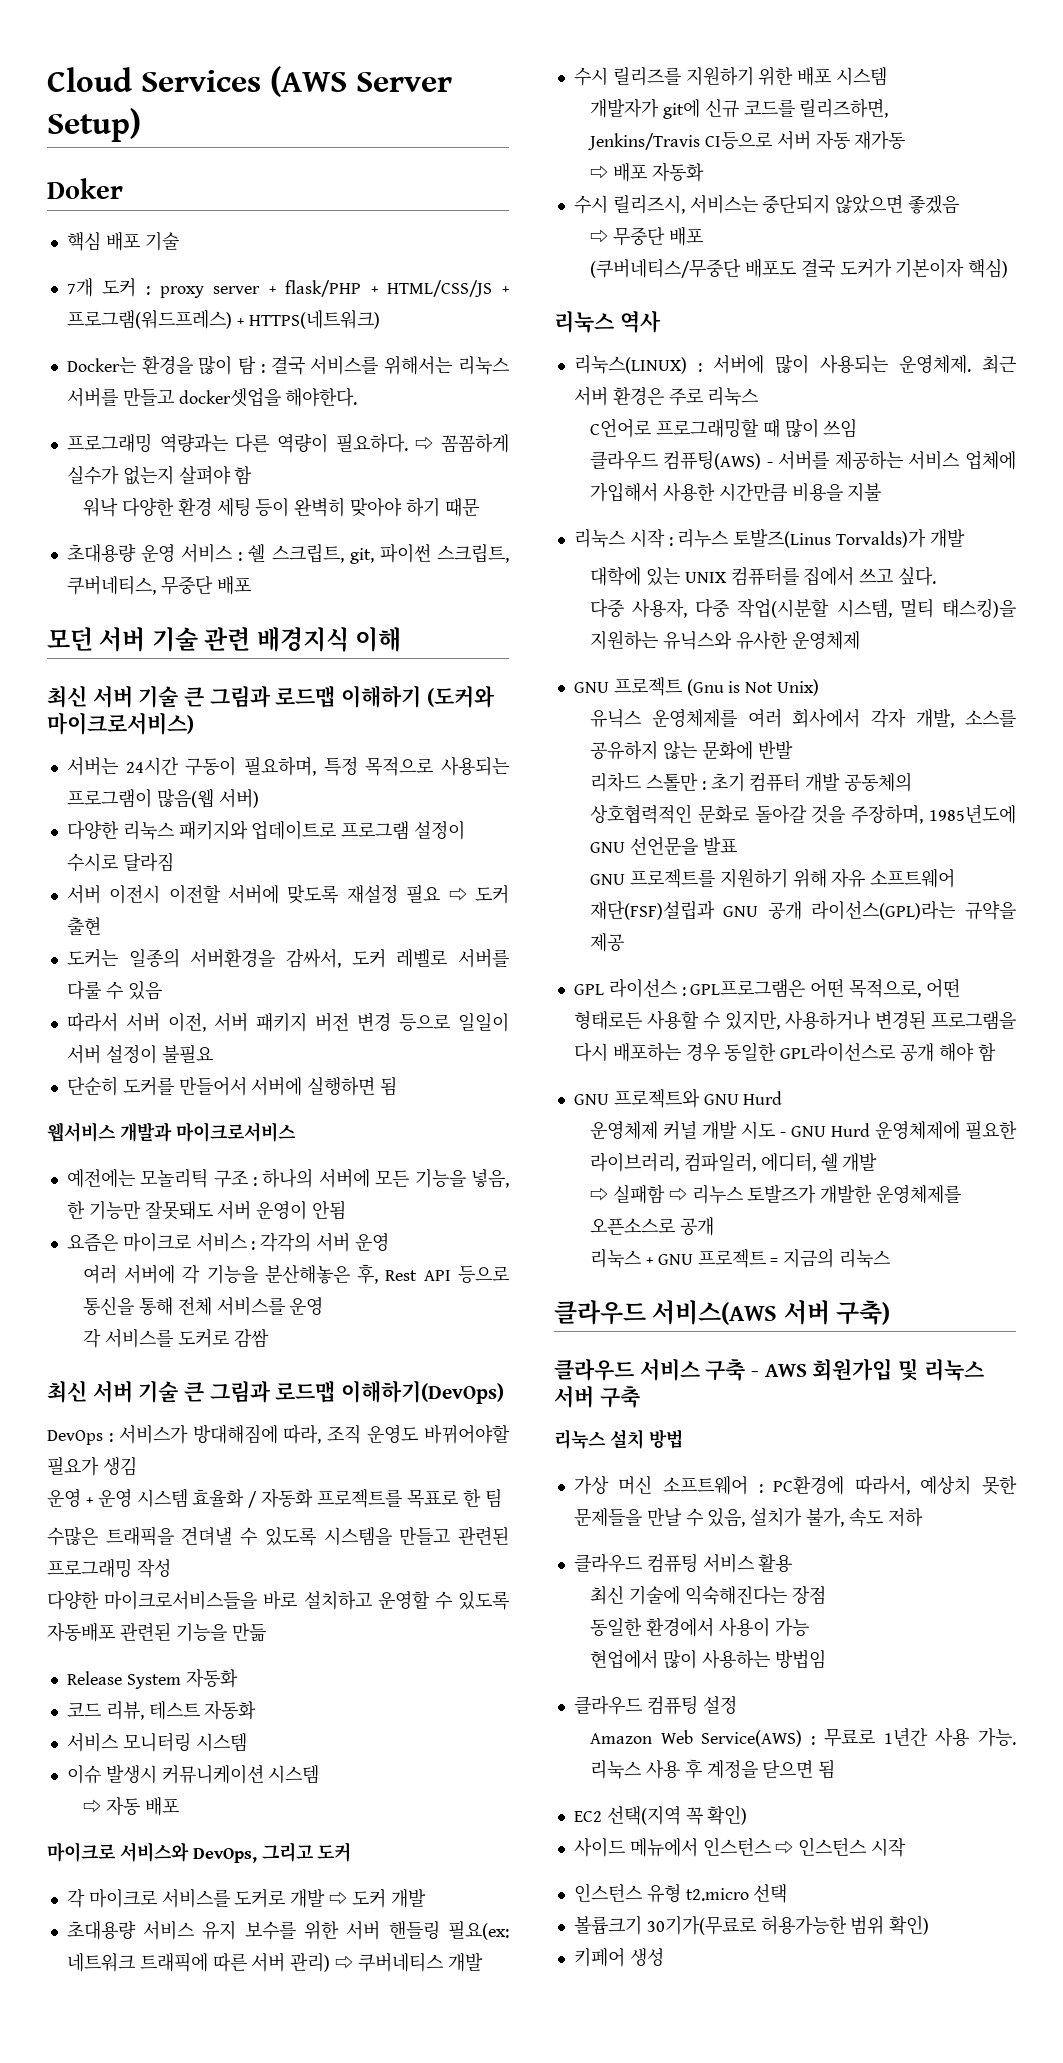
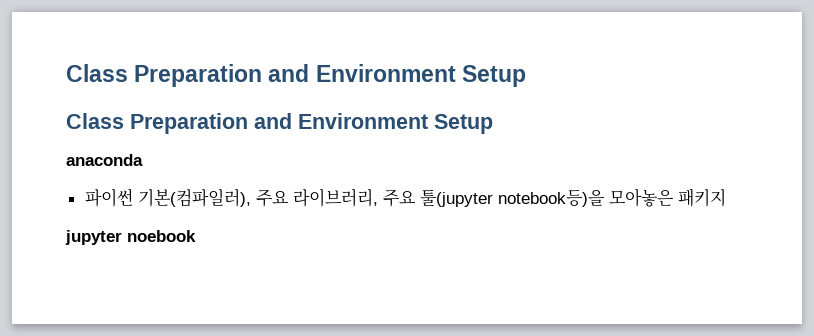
[47,66,452,97] [47,108,141,142] [47,178,123,199] [66,232,179,251] [66,278,509,298] [66,310,380,329] [66,355,509,375] [66,387,358,407] [66,433,509,453] [66,465,253,485] [82,497,479,517] [66,543,509,564] [66,576,251,595] [47,627,402,652] [47,685,495,708] [47,712,194,735] [66,756,509,776] [66,788,259,808] [66,820,466,840] [66,853,174,872] [66,884,509,904] [66,917,101,936] [66,948,509,968] [66,980,162,1000] [66,1012,509,1032] [66,1044,213,1064] [66,1076,398,1096] [47,1122,296,1142] [66,1168,509,1188] [66,1200,347,1220] [66,1232,389,1252] [82,1264,510,1284] [82,1297,324,1316] [82,1329,269,1348] [47,1380,505,1404] [47,1424,510,1445] [47,1456,137,1476] [47,1488,502,1508] [47,1526,510,1546] [47,1558,171,1578] [47,1590,510,1610] [47,1622,266,1642] [66,1668,238,1689] [66,1700,257,1720] [66,1732,247,1752] [66,1764,320,1784] [82,1796,179,1816] [47,1842,352,1863] [66,1889,426,1908] [66,1920,509,1940] [66,1952,483,1972] [573,66,888,86] [589,98,889,119] [587,130,906,150] [589,162,704,182] [573,194,960,214] [589,227,703,246] [589,258,1009,278] [554,310,661,333] [573,354,1016,374] [573,387,759,406] [589,418,858,438] [589,450,1016,470] [589,482,882,502] [573,529,965,548] [589,566,937,586] [589,598,1017,618] [589,630,860,650] [573,677,820,696] [589,708,1016,728] [589,740,793,760] [589,772,913,792] [589,804,1016,824] [589,836,737,855] [589,868,956,888] [589,900,1016,920] [589,933,624,952] [573,979,960,998] [573,1010,1016,1030] [573,1042,996,1062] [573,1088,783,1108] [589,1120,1017,1140] [589,1152,878,1172] [589,1185,962,1204] [589,1217,714,1236] [589,1248,891,1268] [554,1300,891,1325] [554,1358,984,1381] [554,1385,640,1408] [554,1429,683,1449] [573,1475,1017,1495] [573,1508,923,1527] [573,1553,793,1573] [589,1585,826,1605] [589,1618,809,1637] [589,1649,826,1669] [573,1695,737,1715] [589,1727,1016,1747] [589,1759,836,1779] [573,1805,748,1825] [573,1837,907,1857] [573,1883,788,1903] [573,1915,930,1935] [573,1948,664,1967] Cloud Services (AWS Server Setup) // Doker // 핵심 배포 기술 // 7개 도커 : proxy server + flask/PHP + HTML/CSS/JS + 프로그램(워드프레스) + HTTPS(네트워크) // Docker는 환경을 많이 탐 : 결국 서비스를 위해서는 리눅스 서버를 만들고 docker셋업을 해야한다. // 프로그래밍 역량과는 다른 역량이 필요하다. ⇨ 꼼꼼하게 실수가 없는지 살펴야 함 // 워낙 다양한 환경 세팅 등이 완벽히 맞아야 하기 때문 // 초대용량 운영 서비스 : 쉘 스크립트, git, 파이썬 스크립트, 쿠버네티스, 무중단 배포 // 모던 서버 기술 관련 배경지식 이해 // 최신 서버 기술 큰 그림과 로드맵 이해하기 (도커와 마이크로서비스) // 서버는 24시간 구동이 필요하며, 특정 목적으로 사용되는 프로그램이 많음(웹 서버) // 다양한 리눅스 패키지와 업데이트로 프로그램 설정이 수시로 달라짐 // 서버 이전시 이전할 서버에 맞도록 재설정 필요 ⇨ 도커 출현 // 도커는 일종의 서버환경을 감싸서, 도커 레벨로 서버를 다룰 수 있음 // 따라서 서버 이전, 서버 패키지 버전 변경 등으로 일일이 서버 설정이 불필요 // 단순히 도커를 만들어서 서버에 실행하면 됨 // 웹서비스 개발과 마이크로서비스 // 예전에는 모놀리틱 구조 : 하나의 서버에 모든 기능을 넣음, 한 기능만 잘못돼도 서버 운영이 안됨 // 요즘은 마이크로 서비스 : 각각의 서버 운영 // 여러 서버에 각 기능을 분산해놓은 후, Rest API 등으로 통신을 통해 전체 서비스를 운영 // 각 서비스를 도커로 감쌈 // 최신 서버 기술 큰 그림과 로드맵 이해하기(DevOps) // DevOps : 서비스가 방대해짐에 따라, 조직 운영도 바뀌어야할 필요가 생김 // 운영 + 운영 시스템 효율화 / 자동화 프로젝트를 목표로 한 팀 // 수많은 트래픽을 견뎌낼 수 있도록 시스템을 만들고 관련된 프로그래밍 작성 // 다양한 마이크로서비스들을 바로 설치하고 운영할 수 있도록 자동배포 관련된 기능을 만듦 // Release System 자동화 // 코드 리뷰, 테스트 자동화 // 서비스 모니터링 시스템 // 이슈 발생시 커뮤니케이션 시스템 // ⇨ 자동 배포 // 마이크로 서비스와 DevOps, 그리고 도커 // 각 마이크로 서비스를 도커로 개발 ⇨ 도커 개발 // 초대용량 서비스 유지 보수를 위한 서버 핸들링 필요(ex: 네트워크 트래픽에 따른 서버 관리) ⇨ 쿠버네티스 개발 // 수시 릴리즈를 지원하기 위한 배포 시스템 // 개발자가 git에 신규 코드를 릴리즈하면, // Jenkins/Travis CI등으로 서버 자동 재가동 // ⇨ 배포 자동화 // 수시 릴리즈시, 서비스는 중단되지 않았으면 좋겠음 // ⇨ 무중단 배포 // (쿠버네티스/무중단 배포도 결국 도커가 기본이자 핵심) // 리눅스 역사 // 리눅스(LINUX) : 서버에 많이 사용되는 운영체제. 최근 서버 환경은 주로 리눅스 // C언어로 프로그래밍할 때 많이 쓰임 // 클라우드 컴퓨팅(AWS) - 서버를 제공하는 서비스 업체에 가입해서 사용한 시간만큼 비용을 지불 // 리눅스 시작 : 리누스 토발즈(Linus Torvalds)가 개발 // 대학에 있는 UNIX 컴퓨터를 집에서 쓰고 싶다. // 다중 사용자, 다중 작업(시분할 시스템, 멀티 태스킹)을 지원하는 유닉스와 유사한 운영체제 // GNU 프로젝트 (Gnu is Not Unix) // 유닉스 운영체제를 여러 회사에서 각자 개발, 소스를 공유하지 않는 문화에 반발 // 리차드 스톨만 : 초기 컴퓨터 개발 공동체의 상호협력적인 문화로 돌아갈 것을 주장하며, 1985년도에 GNU 선언문을 발표 // GNU 프로젝트를 지원하기 위해 자유 소프트웨어 재단(FSF)설립과 GNU 공개 라이선스(GPL)라는 규약을 제공 // GPL 라이선스 : GPL프로그램은 어떤 목적으로, 어떤 형태로든 사용할 수 있지만, 사용하거나 변경된 프로그램을 다시 배포하는 경우 동일한 GPL라이선스로 공개 해야 함 // GNU 프로젝트와 GNU Hurd // 운영체제 커널 개발 시도 - GNU Hurd 운영체제에 필요한 라이브러리, 컴파일러, 에디터, 쉘 개발 // ⇨ 실패함 ⇨ 리누스 토발즈가 개발한 운영체제를 오픈소스로 공개 // 리눅스 + GNU 프로젝트 = 지금의 리눅스 // 클라우드 서비스(AWS 서버 구축) // 클라우드 서비스 구축 - AWS 회원가입 및 리눅스 서버 구축 // 리눅스 설치 방법 // 가상 머신 소프트웨어 : PC환경에 따라서, 예상치 못한 문제들을 만날 수 있음, 설치가 불가, 속도 저하 // 클라우드 컴퓨팅 서비스 활용 // 최신 기술에 익숙해진다는 장점 // 동일한 환경에서 사용이 가능 // 현업에서 많이 사용하는 방법임 // 클라우드 컴퓨팅 설정 // Amazon Web Service(AWS) : 무료로 1년간 사용 가능. 리눅스 사용 후 계정을 닫으면 됨 // EC2 선택(지역 꼭 확인) // 사이드 메뉴에서 인스턴스 ⇨ 인스턴스 시작 // 인스턴스 유형 t2.micro 선택 // 볼륨크기 30기가(무료로 허용가능한 범위 확인) // 키페어 생성 -> [66,64,526,87] [66,113,493,134] [66,154,143,166] [84,188,726,207] [65,230,196,245] Class Preparation and Environment Setup // Class Preparation and Environment Setup // anaconda // 파이썬 기본(컴파일러), 주요 라이브러리, 주요 툴(jupyter notebook등)을 모아놓은 패키지 // jupyter noebook

